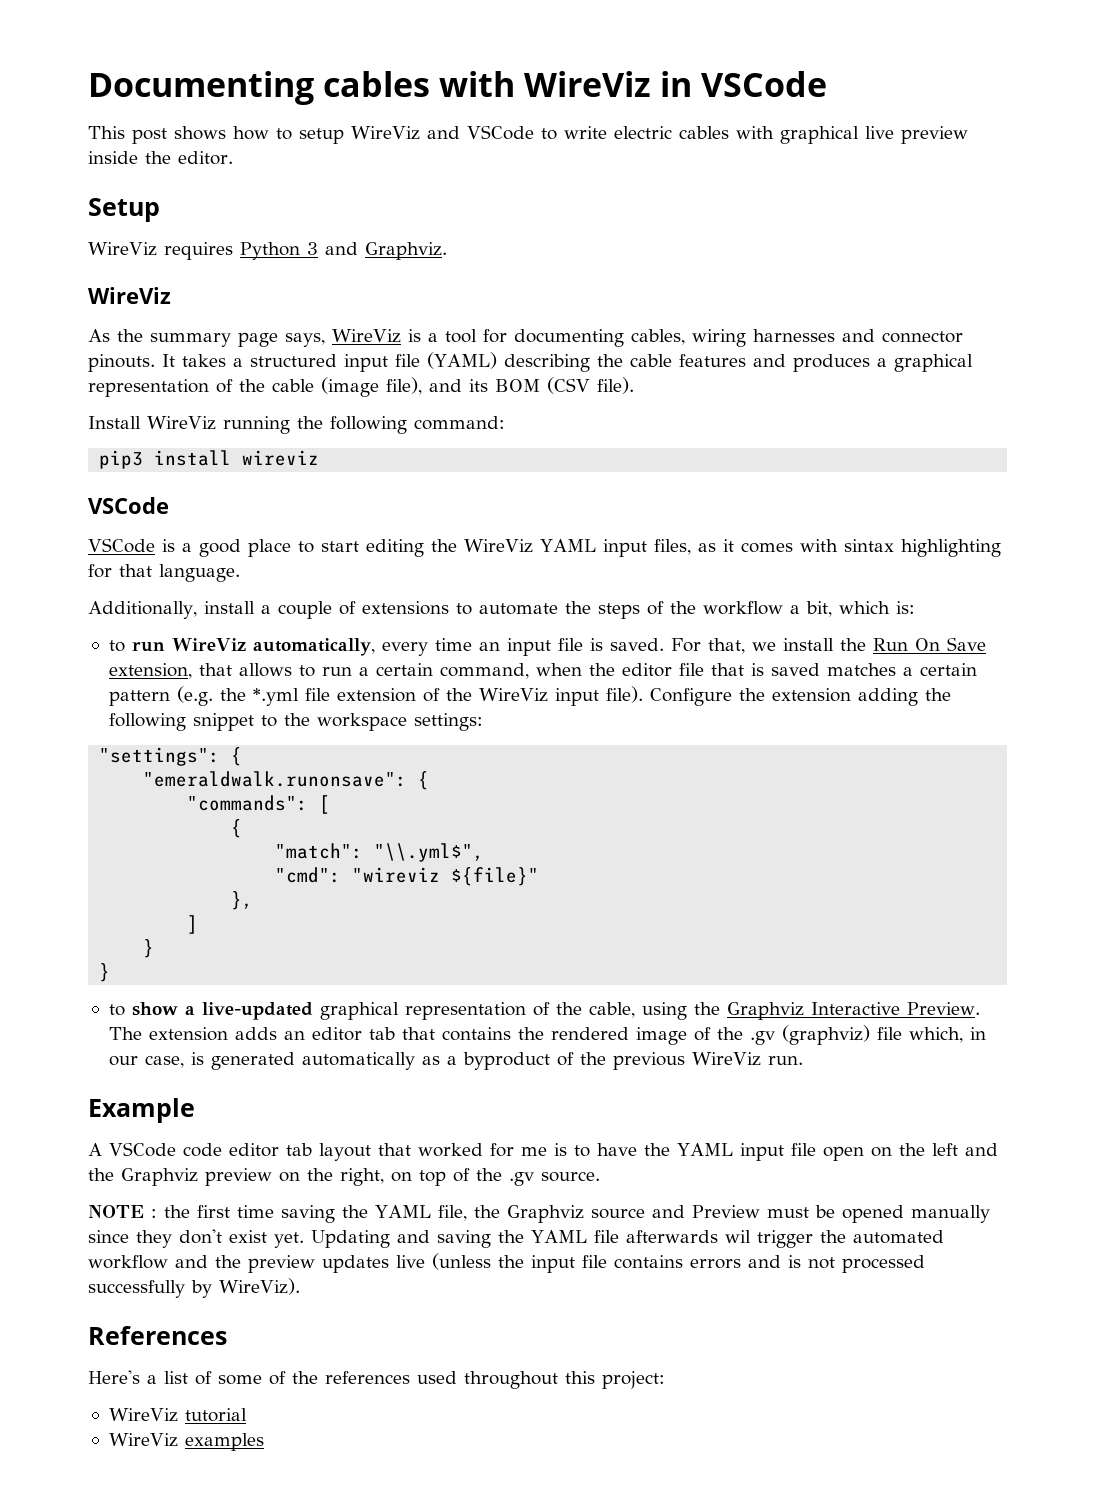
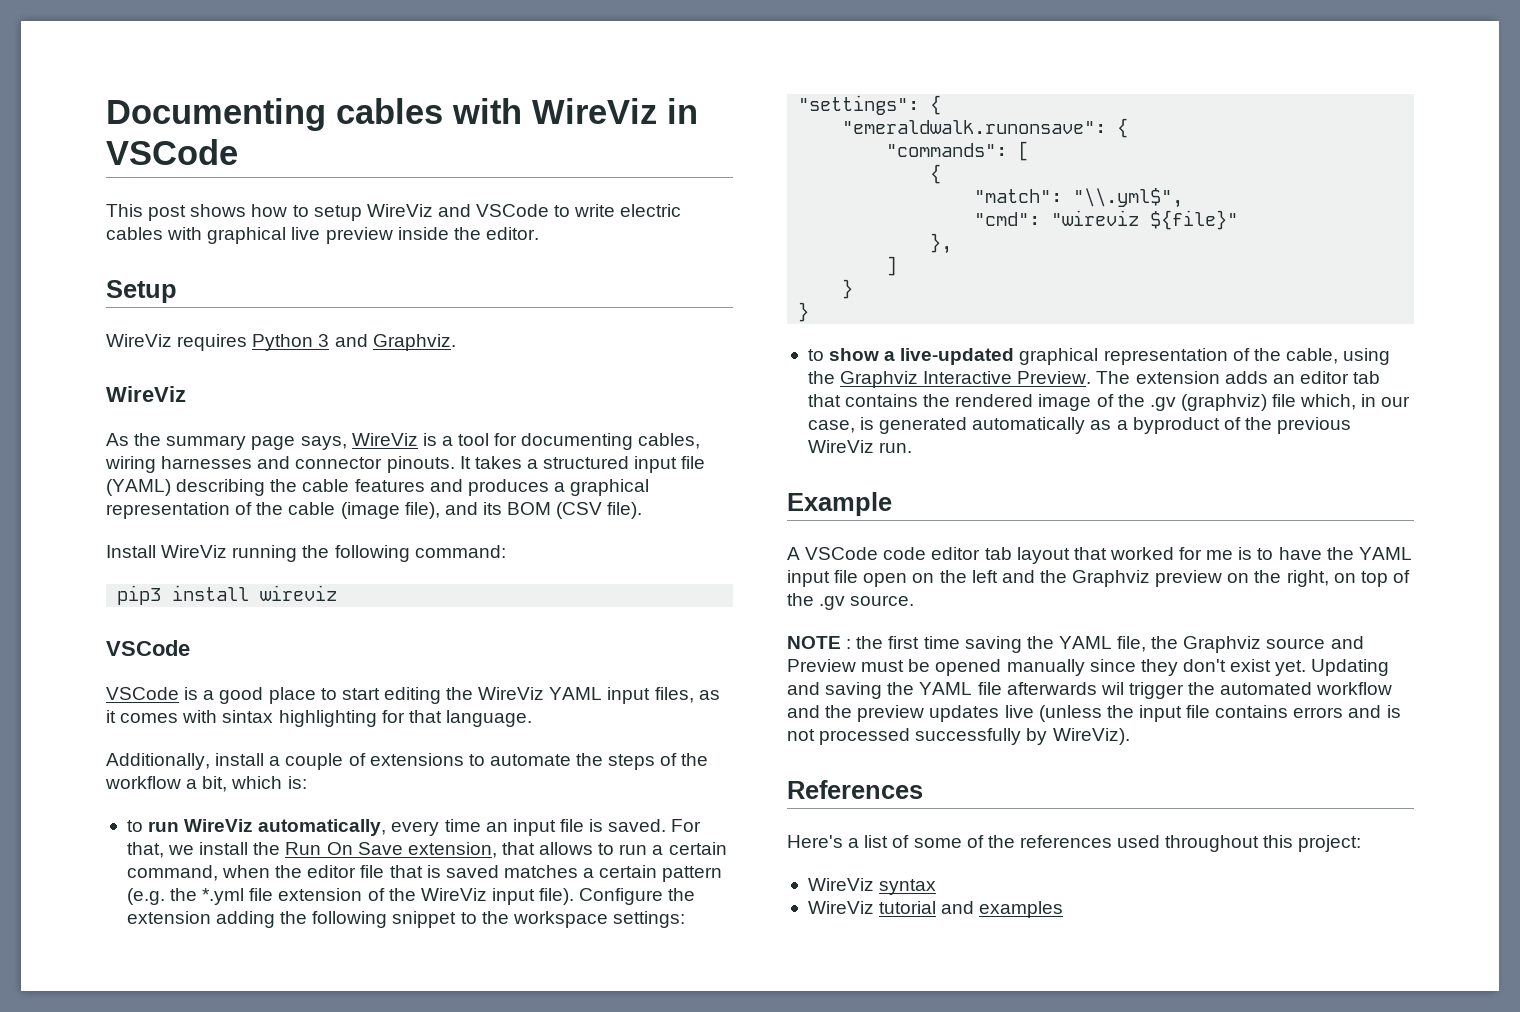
[184,1408,247,1422] [108,1433,178,1447] tutorial // WireViz -> [879,879,937,895] [807,901,975,914] syntax // WireViz tutorial and

